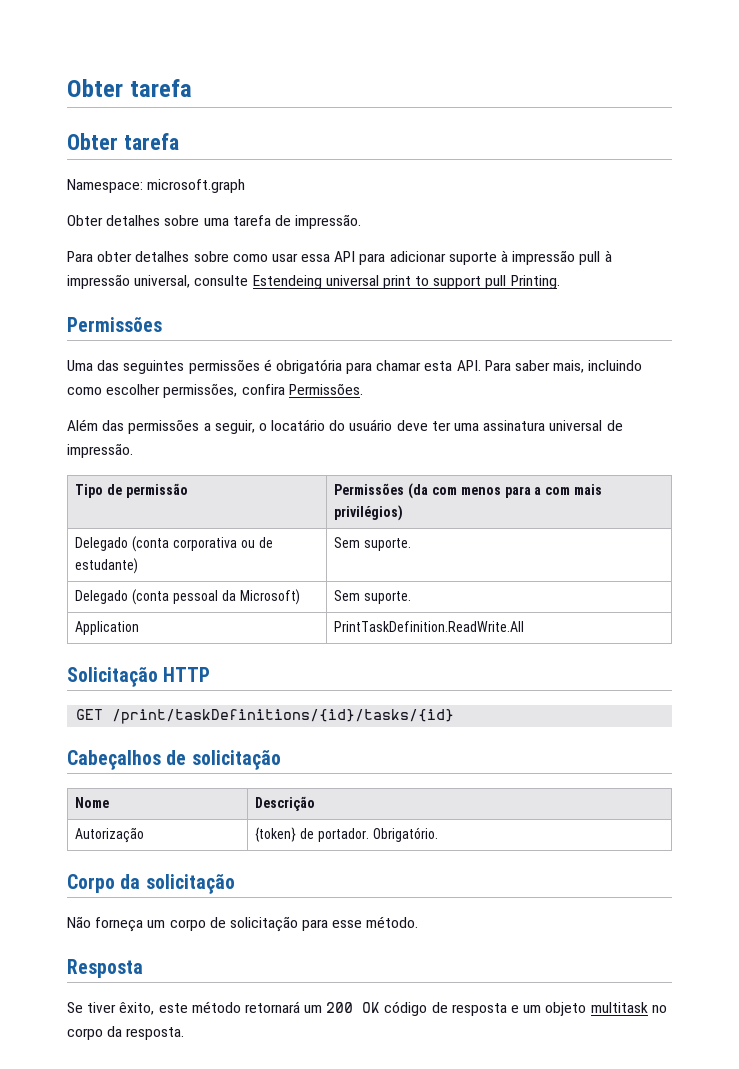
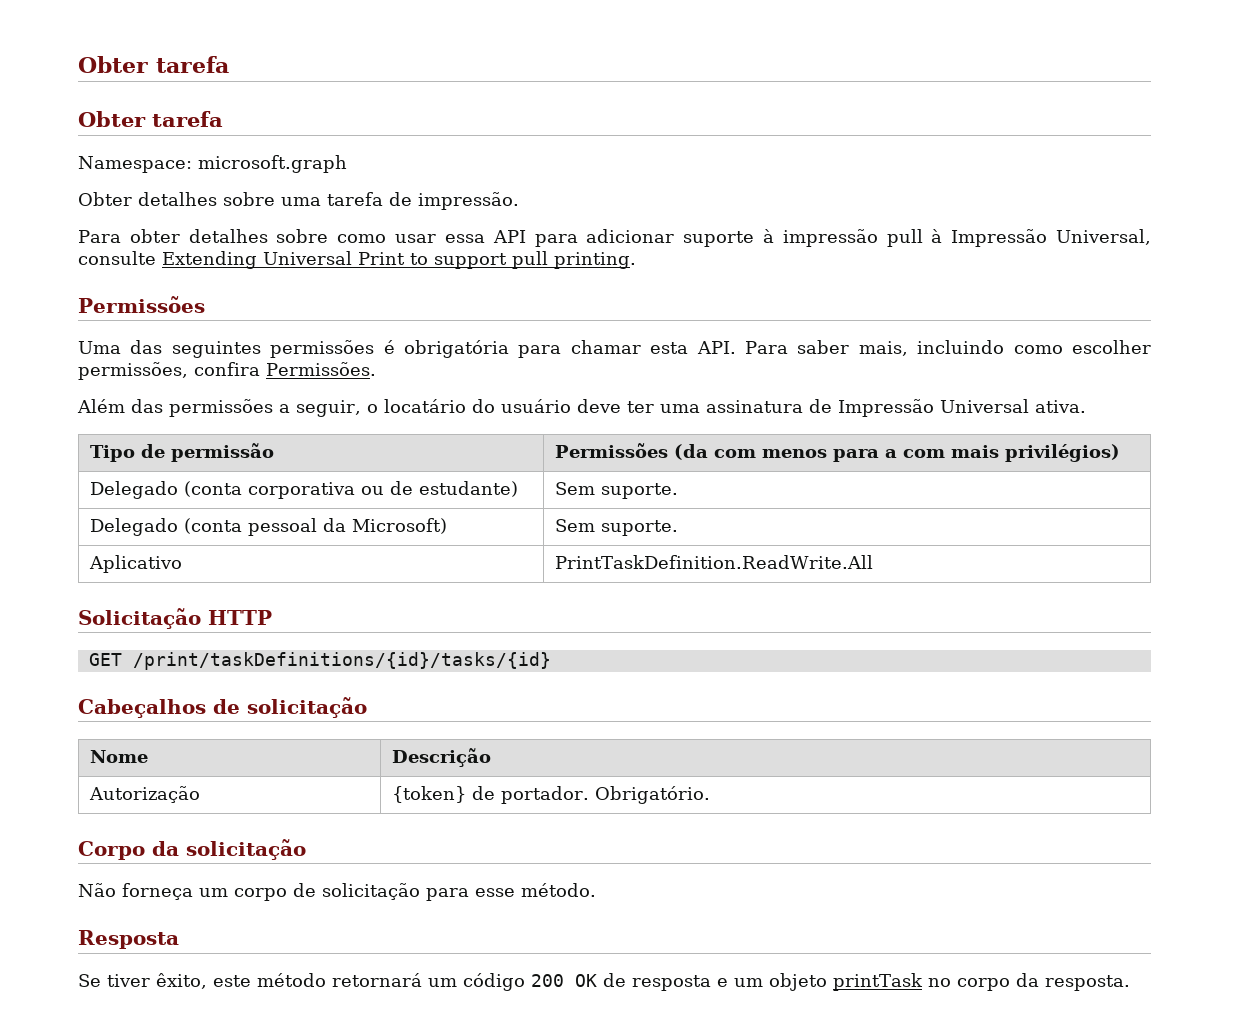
[67,274,411,289] impressão universal, consulte Estendeing universal print -> [951,229,1151,247] [78,251,405,269] Impressão Universal, consulte Extending Universal Print
[510,275,560,289] Printing. -> [554,252,636,269] printing.
[549,420,623,431] [67,443,133,458] universal de impressão. -> [808,399,1086,417] de Impressão Universal ativa.
[75,621,140,635] Application -> [89,555,183,573] Aplicativo
(323, 1009) none -> [463,973,525,991] código
[384,1001,428,1016] código -> (597, 980) none
[590,1002,648,1013] multitask -> [833,973,923,991] printTask

